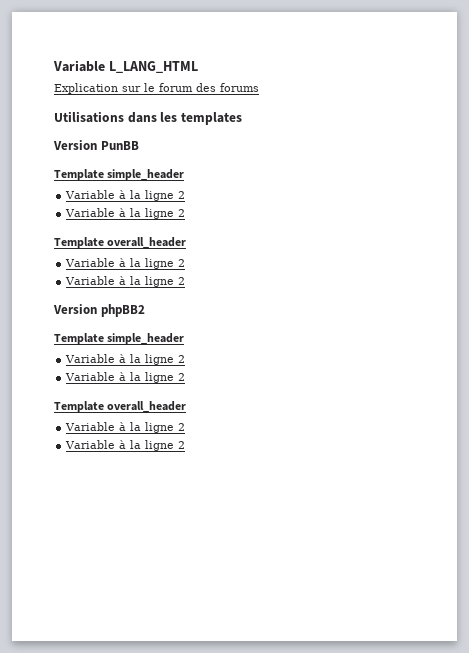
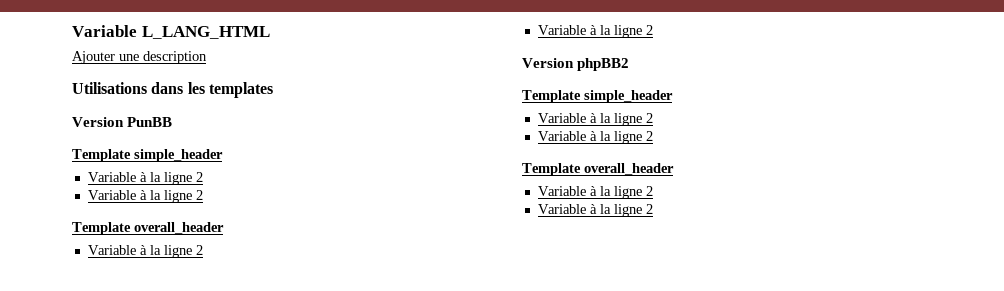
[54,83,259,94] Explication sur le forum des forums -> [72,51,207,64] Ajouter une description

